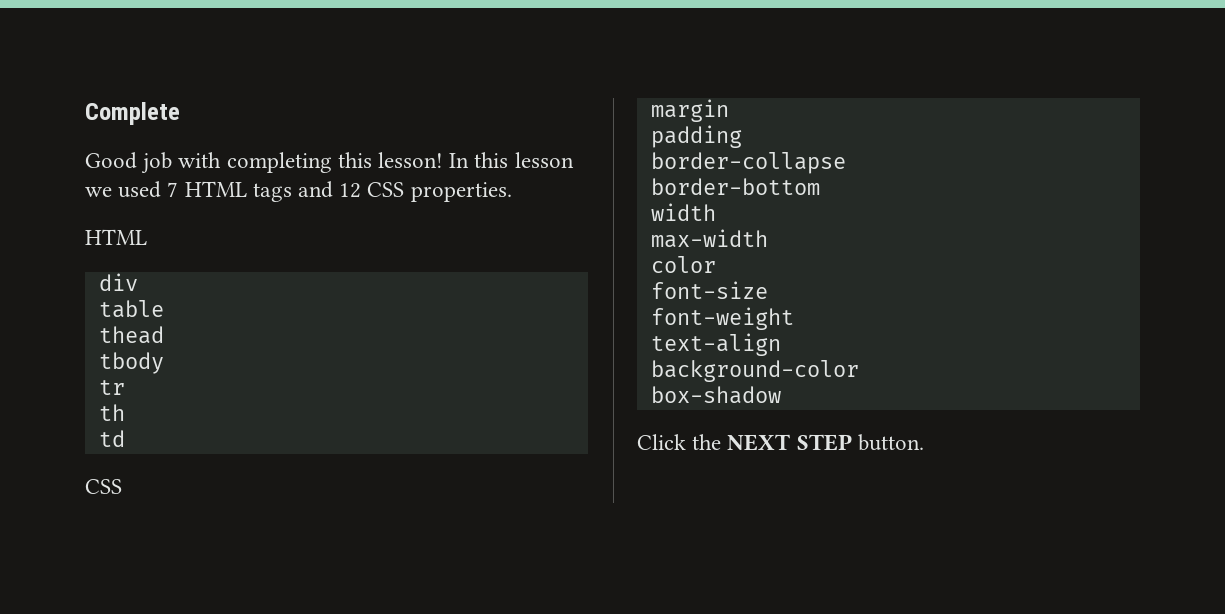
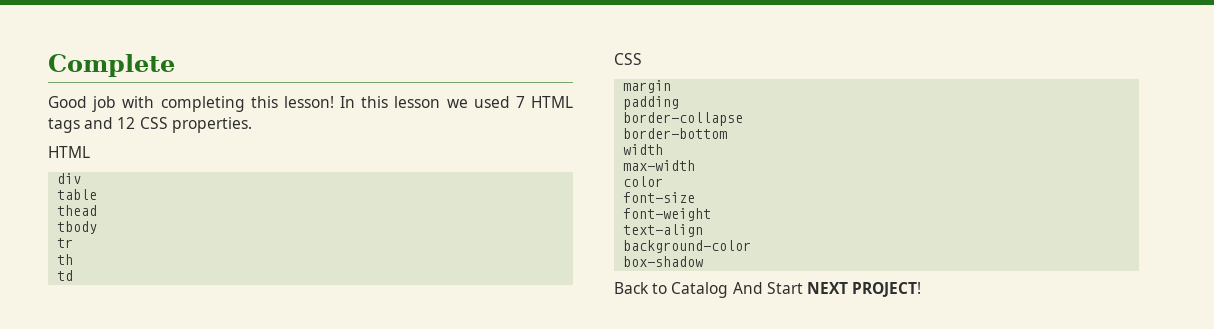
[637,434,924,451] Click the NEXT STEP button. -> [614,282,922,298] Back to Catalog And Start NEXT PROJECT!

